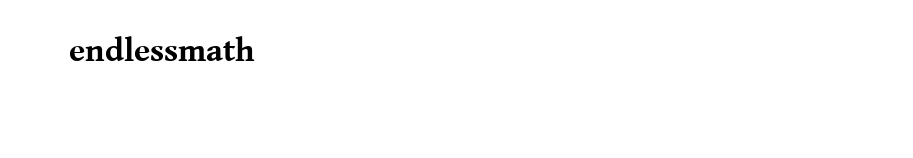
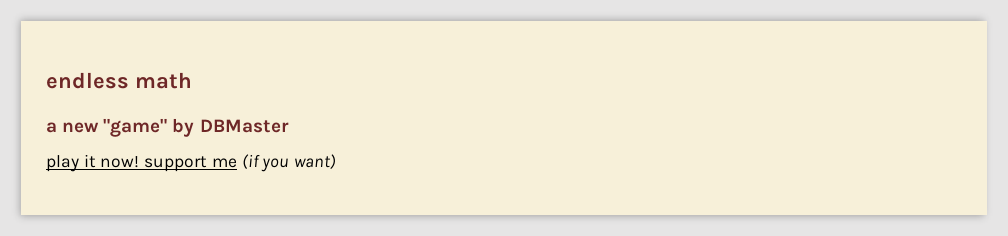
[69,36,255,61] endlessmath -> [46,72,192,89] [46,118,289,137] [46,154,337,172] endless math // a new "game" by DBMaster // play it now! support me (if you want)

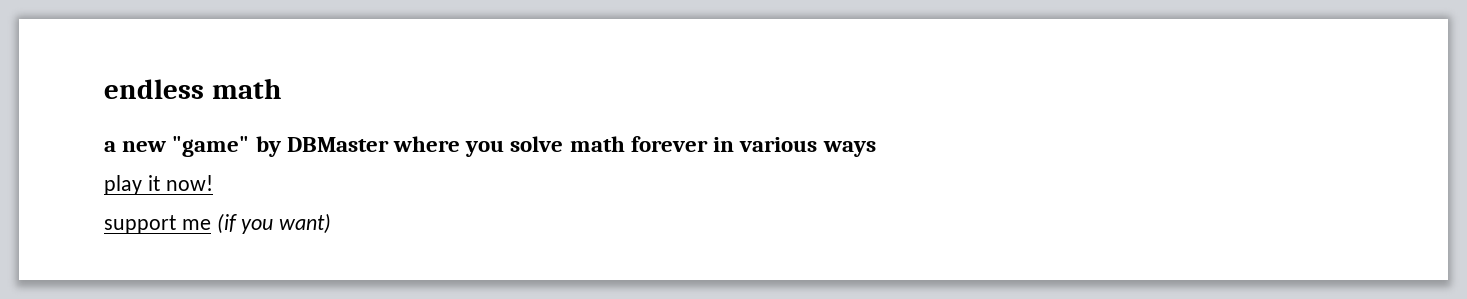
(289, 126) none -> [393,136,876,157] where you solve math forever in various ways
(140, 162) none -> (213, 183) //

